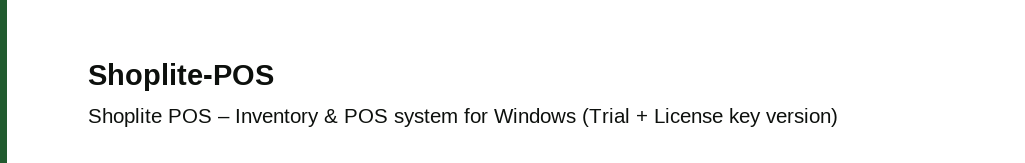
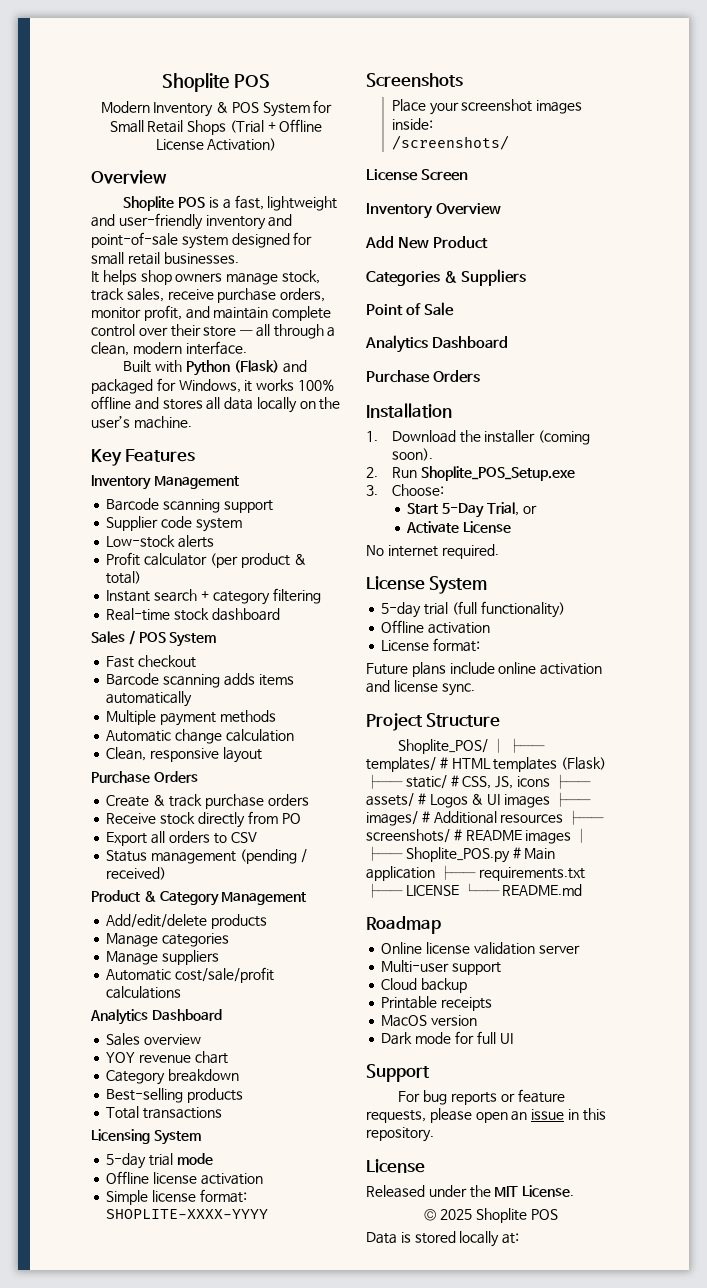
[88,63,274,91] [88,108,838,127] Shoplite-POS // Shoplite POS – Inventory & POS system for Windows (Trial + License key version) -> [162,73,270,92] [100,100,333,117] [109,119,323,135] [155,138,277,151] [91,170,167,184] [123,195,338,211] [91,213,293,230] [91,232,313,249] [91,252,239,265] [91,270,320,285] [91,288,326,303] [91,305,332,321] [91,324,336,339] [91,341,247,356] [123,360,307,376] [91,378,334,394] [91,396,341,413] [91,415,192,429] [91,449,196,466] [91,475,239,490] [106,498,273,513] [106,516,242,532] [106,535,215,548] [106,552,306,568] [106,571,142,584] [106,588,321,605] [106,608,280,621] [91,630,217,647] [106,655,197,668] [106,673,294,688] [106,691,193,707] [106,710,276,726] [106,729,294,744] [106,747,262,763] [91,771,198,783] [106,794,309,809] [106,811,301,828] [106,831,257,846] [106,849,307,864] [106,867,167,880] [91,890,307,906] [106,914,268,929] [106,933,230,947] [106,950,220,965] [106,967,275,983] [106,986,182,999] [90,1009,222,1025] [106,1033,202,1046] [106,1051,228,1064] [106,1069,240,1085] [106,1088,244,1103] [106,1106,223,1119] [91,1129,201,1145] [106,1153,213,1169] [106,1171,263,1185] [106,1189,247,1205] [106,1209,269,1219] [366,73,463,87] [391,99,583,115] [391,118,433,130] [391,135,509,150] [366,169,469,181] [366,203,502,219] [365,236,489,249] [366,269,527,286] [366,302,455,316] [365,335,509,353] [366,370,481,383] [366,403,452,418] [366,430,591,445] [391,448,433,461] [366,466,575,481] [366,484,444,496] [407,502,537,518] [406,521,512,533] [366,544,499,559] [366,576,488,594] [381,601,565,618] [381,620,491,634] [381,638,481,652] [366,662,603,677] [366,680,475,696] [366,713,501,731] [398,738,545,754] [366,757,607,772] [366,774,591,789] [366,792,591,808] [366,810,605,826] [366,828,588,844] [366,846,556,863] [366,865,585,881] [366,883,583,898] [366,916,441,934] [381,942,580,955] [381,960,502,975] [381,978,468,993] [381,996,493,1011] [381,1015,478,1027] [381,1031,513,1045] [366,1064,430,1082] [398,1089,565,1105] [366,1108,606,1123] [366,1127,434,1142] [366,1159,425,1173] [366,1185,575,1198] [424,1208,558,1223] [366,1231,520,1247] Shoplite POS // Modern Inventory & POS System for Small Retail Shops (Trial + Offline License Activation) // Overview // Shoplite POS is a fast, lightweight and user-friendly inventory and point-of-sale system designed for small retail businesses. // It helps shop owners manage stock, track sales, receive purchase orders, monitor profit, and maintain complete control over their store — all through a clean, modern interface. // Built with Python (Flask) and packaged for Windows, it works 100% offline and stores all data locally on the user’s machine. // Key Features // Inventory Management // Barcode scanning support // Supplier code system // Low-stock alerts // Profit calculator (per product & total) // Instant search + category filtering // Real-time stock dashboard // Sales / POS System // Fast checkout // Barcode scanning adds items automatically // Multiple payment methods // Automatic change calculation // Clean, responsive layout // Purchase Orders // Create & track purchase orders // Receive stock directly from PO // Export all orders to CSV // Status management (pending / received) // Product & Category Management // Add/edit/delete products // Manage categories // Manage suppliers // Automatic cost/sale/profit calculations // Analytics Dashboard // Sales overview // YOY revenue chart // Category breakdown // Best-selling products // Total transactions // Licensing System // 5-day trial mode // Offline license activation // Simple license format: SHOPLITE-XXXX-YYYY // Screenshots // Place your screenshot images inside: // /screenshots/ // License Screen // Inventory Overview // Add New Product // Categories & Suppliers // Point of Sale // Analytics Dashboard // Purchase Orders // Installation // 1. Download the installer (coming soon). // 2. Run Shoplite_POS_Setup.exe // 3. Choose: // Start 5-Day Trial, or // Activate License // No internet required. // License System // 5-day trial (full functionality) // Offline activation // License format: // Future plans include online activation and license sync. // Project Structure // Shoplite_POS/ │ ├── templates/ # HTML templates (Flask) ├── static/ # CSS, JS, icons ├── assets/ # Logos & UI images ├── images/ # Additional resources ├── screenshots/ # README images │ ├── Shoplite_POS.py # Main application ├── requirements.txt ├── LICENSE └── README.md // Roadmap // Online license validation server // Multi-user support // Cloud backup // Printable receipts // MacOS version // Dark mode for full UI // Support // For bug reports or feature requests, please open an issue in this repository. // License // Released under the MIT License. // © 2025 Shoplite POS // Data is stored locally at:

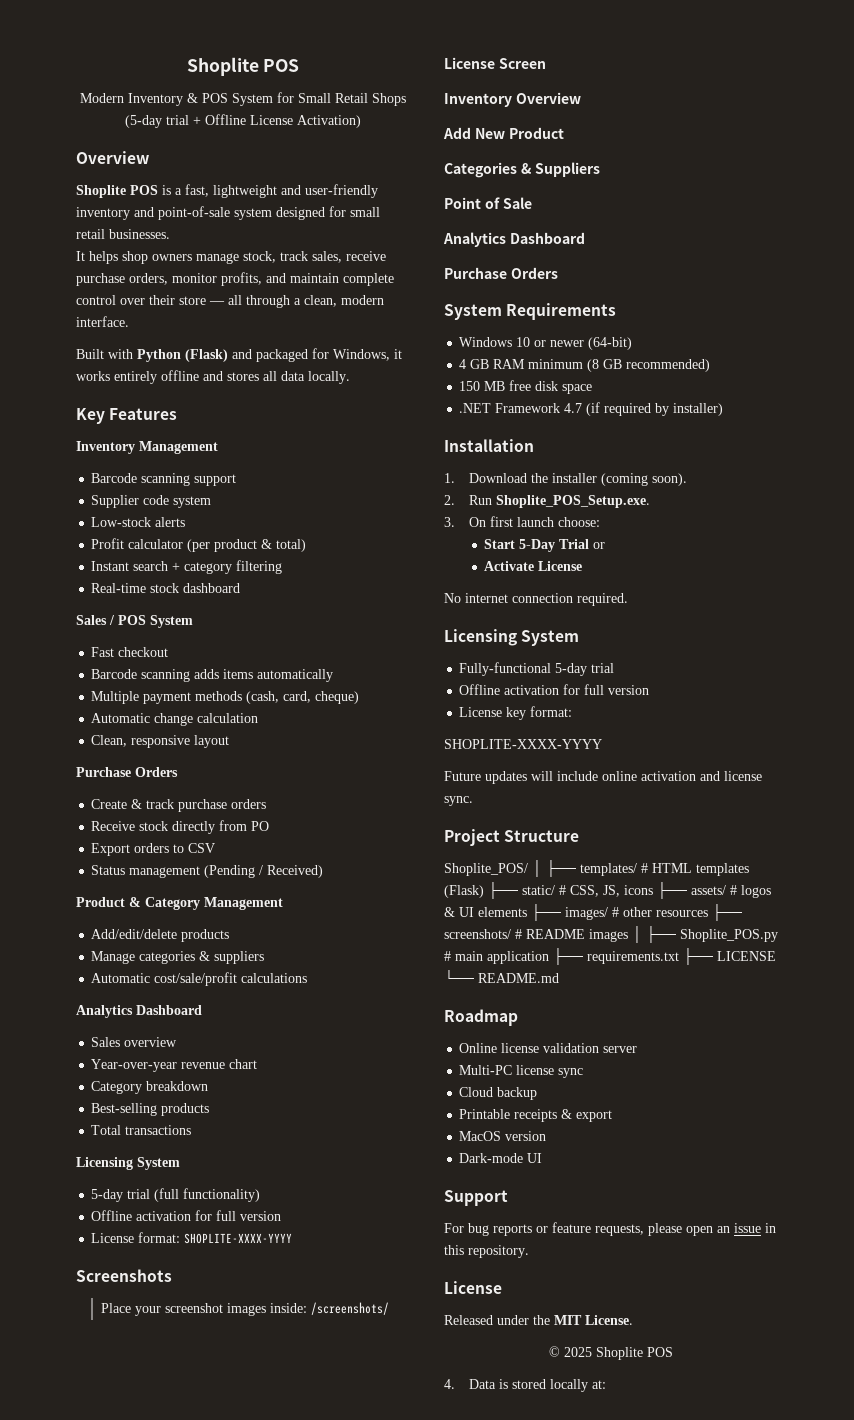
[229,120,264,133] (Trial -> [125,115,189,128] (5-day trial
[143,305,182,321] profit, -> [221,272,262,286] profits,
[297,379,334,391] 100% -> [114,371,157,384] entirely
[256,397,341,413] [91,415,192,429] locally on the user’s machine. -> [308,371,350,384] locally.
(276, 716) none -> [246,691,360,704] (cash, card, cheque)
[151,831,166,844] all -> (131, 849) none
[239,849,307,864] [106,867,167,880] (pending / received) -> [204,865,324,878] (Pending / Received)
[106,951,159,965] // Manage -> [199,951,211,961] &
[106,1052,136,1063] YOY -> [91,1059,178,1072] Year-over-year
[176,1153,213,1165] [106,1171,263,1185] [106,1190,197,1205] mode // Offline license activation // Simple license -> [154,1188,261,1202] [91,1210,282,1221] [91,1233,135,1243] (full functionality) // Offline activation for full version // License
(433, 124) // -> (307, 1308) none
(481, 376) none -> [444,303,617,320] [459,337,633,350] [459,359,711,372] [459,380,593,394] [459,402,724,416] // System Requirements // Windows 10 or newer (64-bit) // 4 GB RAM minimum (8 GB recommended) // 150 MB free disk space // .NET Framework 4.7 (if required by installer)
[420,466,575,481] Shoplite_POS_Setup.exe -> [495,495,650,508] Shoplite_POS_Setup.exe.
[391,484,444,496] Choose: -> [468,516,600,527] On first launch choose:
[486,502,519,516] Trial, -> [559,539,590,549] Trial
(438, 551) none -> [512,593,573,603] connection
[366,576,488,594] [381,601,565,618] [381,620,491,634] [381,638,481,652] License System // 5-day trial (full functionality) // Offline activation // License format: -> [444,629,580,646] [459,662,615,676] [459,684,650,695] [459,706,573,720] [444,739,602,749] Licensing System // Fully-functional 5-day trial // Offline activation for full version // License key format: // SHOPLITE-XXXX-YYYY
[411,662,446,677] plans -> [485,771,553,784] updates will
[429,794,468,808] Logos -> [741,885,771,898] logos
[503,794,550,808] images -> [478,907,527,917] elements
[433,811,497,824] Additional -> [623,907,652,917] other
[524,848,556,860] Main -> [455,951,483,961] main
[381,960,502,975] Multi-user support -> [459,1065,584,1078] Multi-PC license sync
(493, 1004) none -> [561,1109,613,1122] & export
[381,1031,496,1045] Dark mode for full -> [459,1153,524,1163] Dark-mode
(558, 1214) none -> [444,1379,455,1389] 4.

